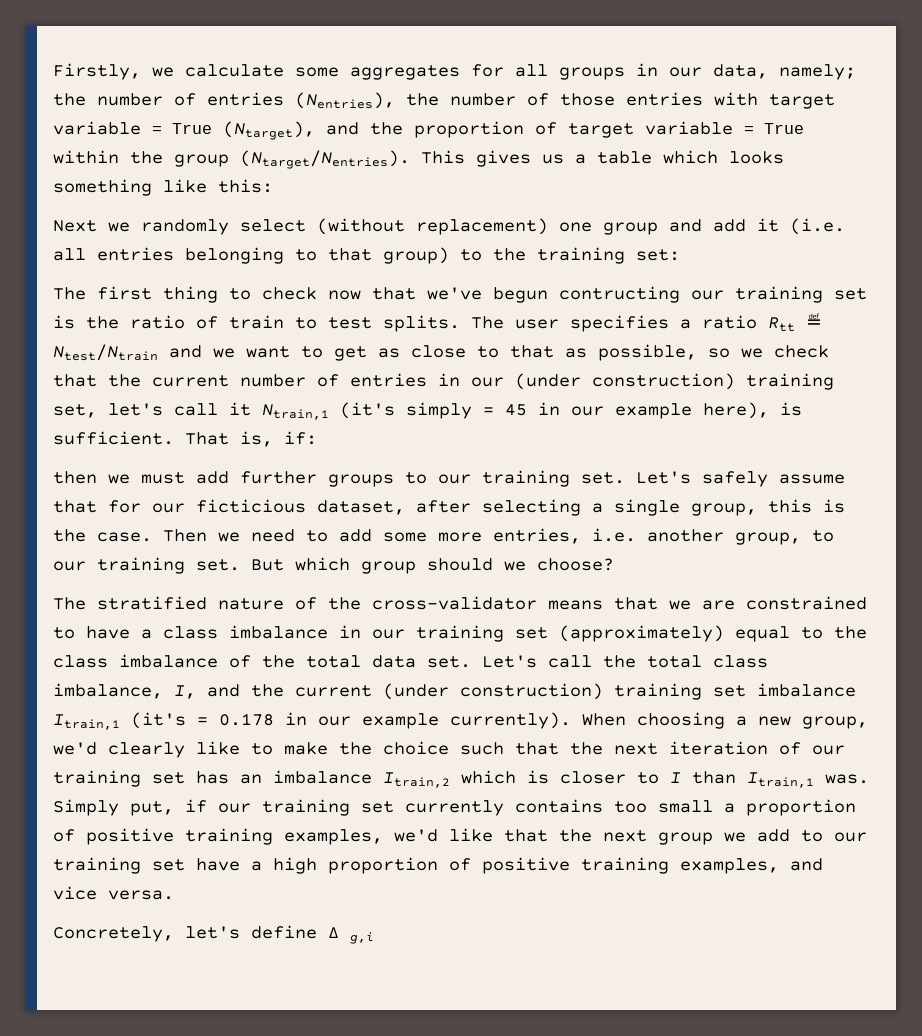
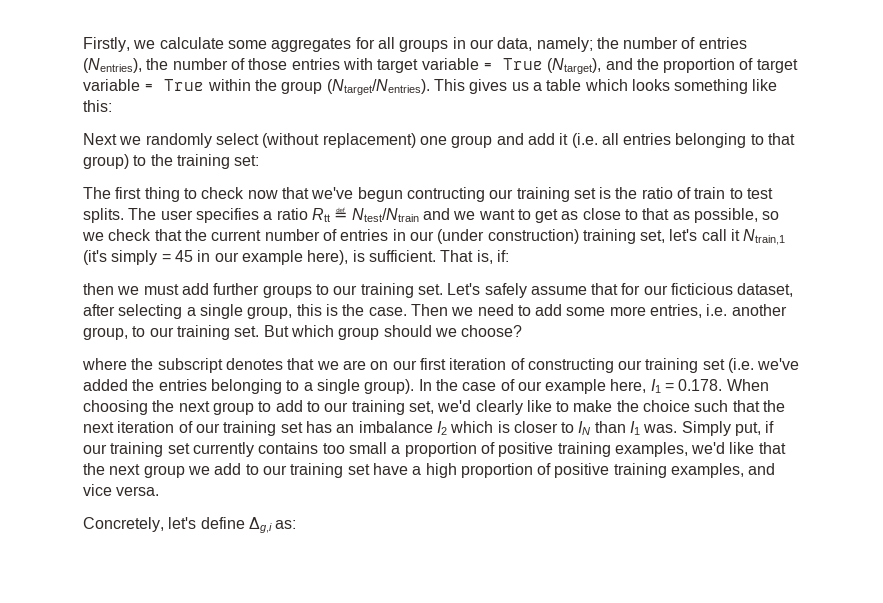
[53,596,867,610] [53,625,867,642] [53,654,768,668] [53,683,856,700] [53,712,868,730] The stratified nature of the cross-validator means that we are constrained to have a class imbalance in our training set (approximately) equal to the class imbalance of the total data set. Let's call the total class imbalance, I, and the current (under construction) training set imbalance Itrain,1 (it's = 0.178 in our example currently). When choosing a new group, -> [82,358,800,373] [83,379,769,394] [83,400,434,415] where the subscript denotes that we are on our first iteration of constructing our training set (i.e. we've added the entries belonging to a single group). In the case of our example here, I1 = 0.178. When choosing the next group to add to our training set,
[383,772,450,788] Itrain,2 -> [436,421,447,435] I2
[670,771,814,788] I than Itrain,1 -> [578,421,641,435] IN than I1
[328,927,374,944] Δ g,i -> [248,517,297,533] Δg,i as:

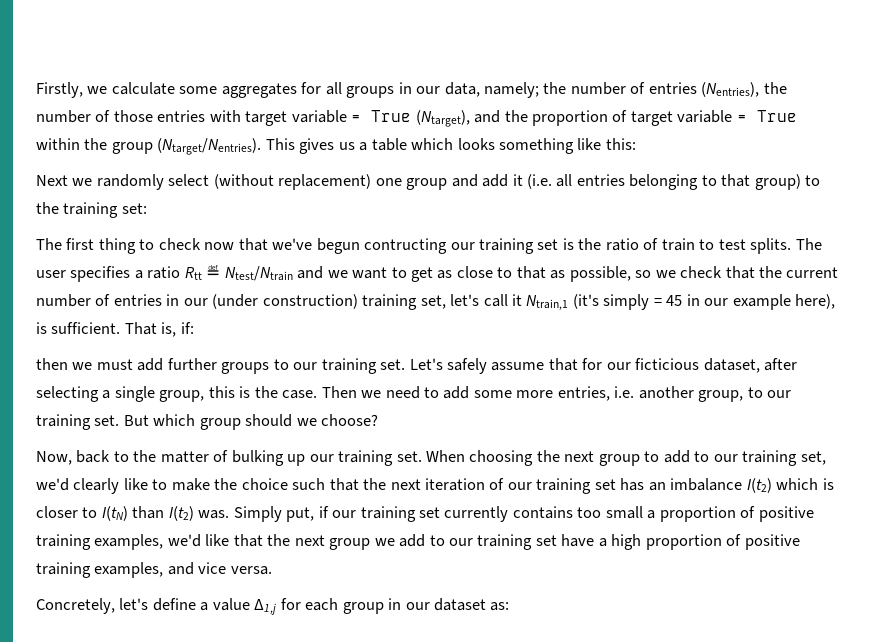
[82,358,800,373] [83,379,723,394] where the subscript denotes that we are on our first iteration of constructing our training set (i.e. we've added the entries belonging to a single group). In the case of our example here, I1 = 0.178. -> [36,450,422,466] Now, back to the matter of bulking up our training set.
[436,421,447,435] I2 -> [746,478,772,493] I(t2)
[578,421,641,435] IN than I1 -> [101,506,194,521] I(tN) than I(t2)
[248,517,272,533] Δg,i -> [200,598,487,615] a value Δ1,j for each group in our dataset

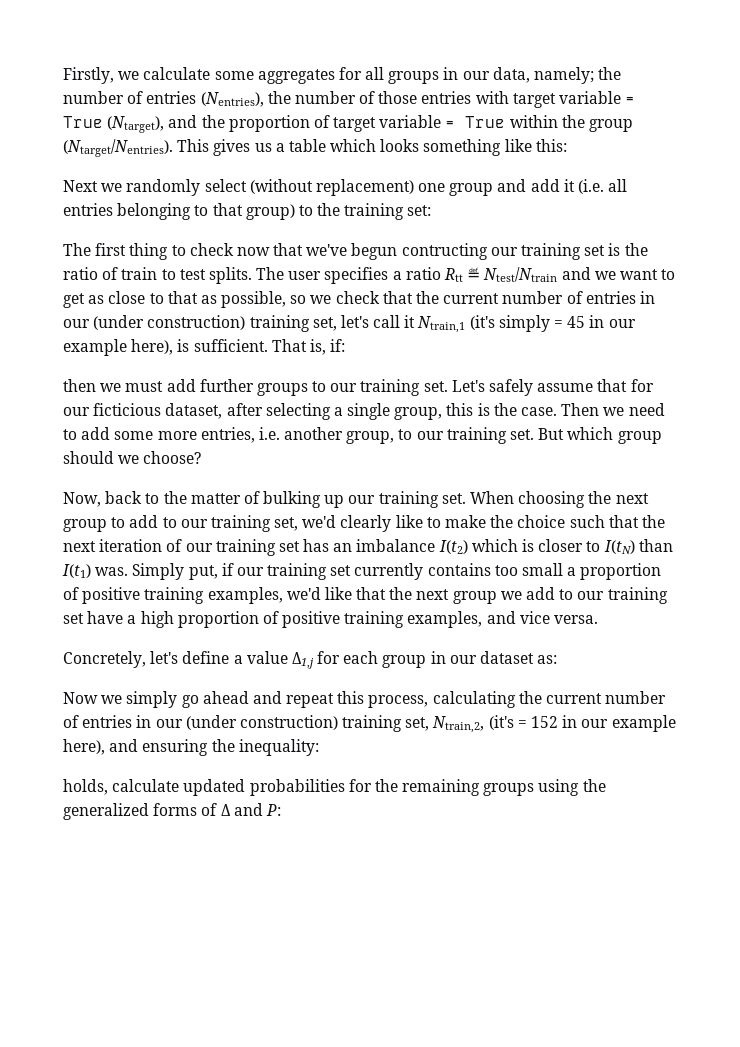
[168,506,194,521] I(t2) -> [62,564,91,578] I(t1)
(510, 606) none -> [63,691,667,708] [63,715,676,733] [63,739,319,756] [63,779,606,796] [63,803,281,820] // Now we simply go ahead and repeat this process, calculating the current number of entries in our (under construction) training set, Ntrain,2, (it's = 152 in our example here), and ensuring the inequality: // holds, calculate updated probabilities for the remaining groups using the generalized forms of Δ and P:

